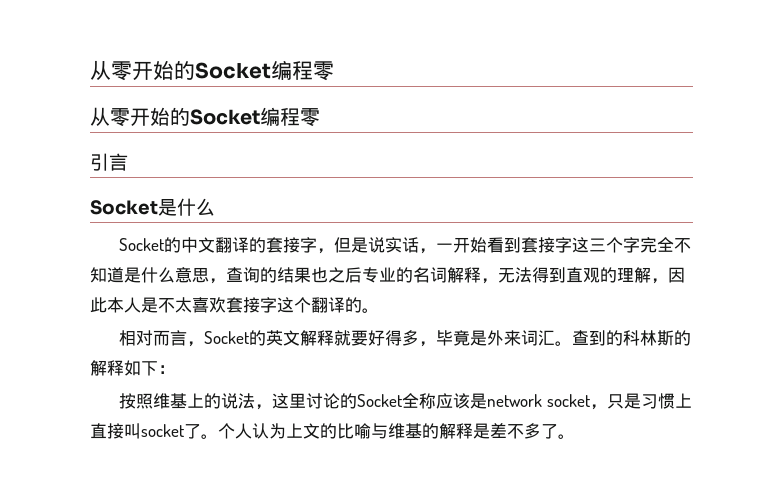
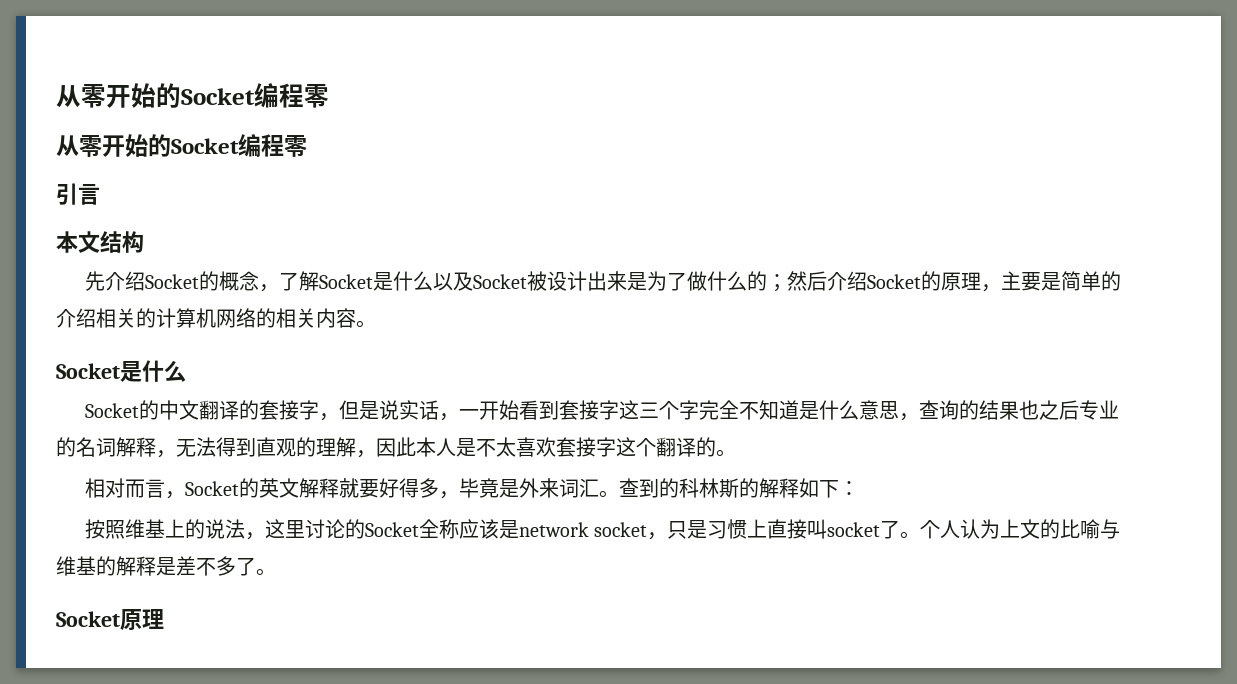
(128, 162) none -> [56,231,144,253] [84,271,1121,292] [56,308,376,328] // 本文结构 // 先介绍Socket的概念，了解Socket是什么以及Socket被设计出来是为了做什么的；然后介绍Socket的原理，主要是简单的介绍相关的计算机网络的相关内容。
(575, 436) none -> [56,609,164,630] // Socket原理

